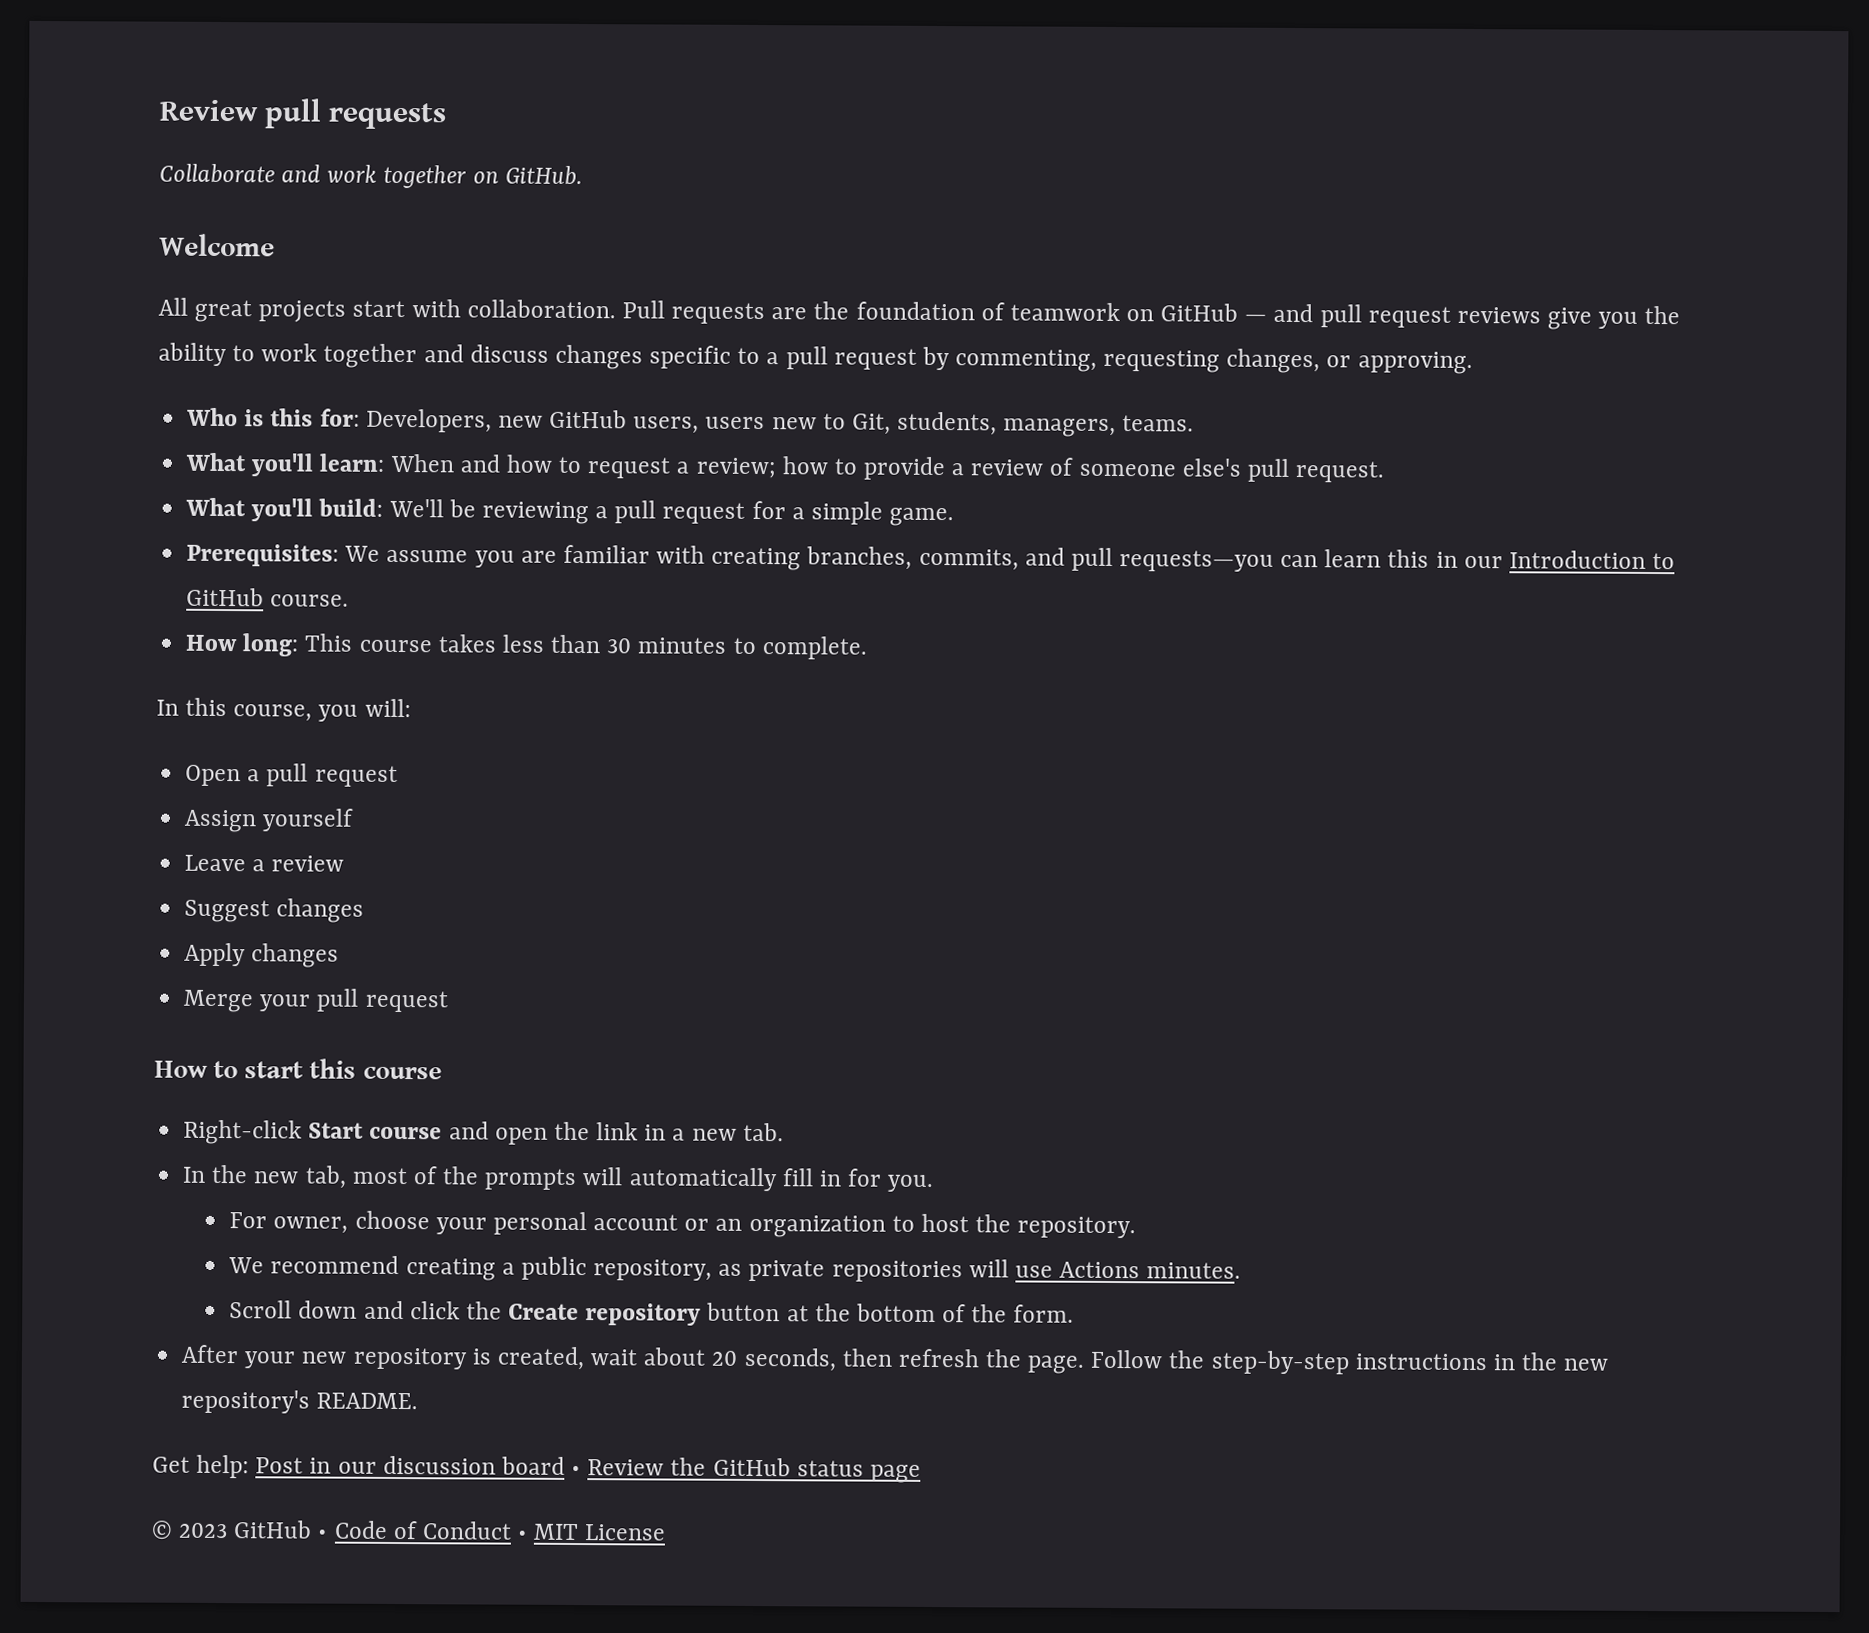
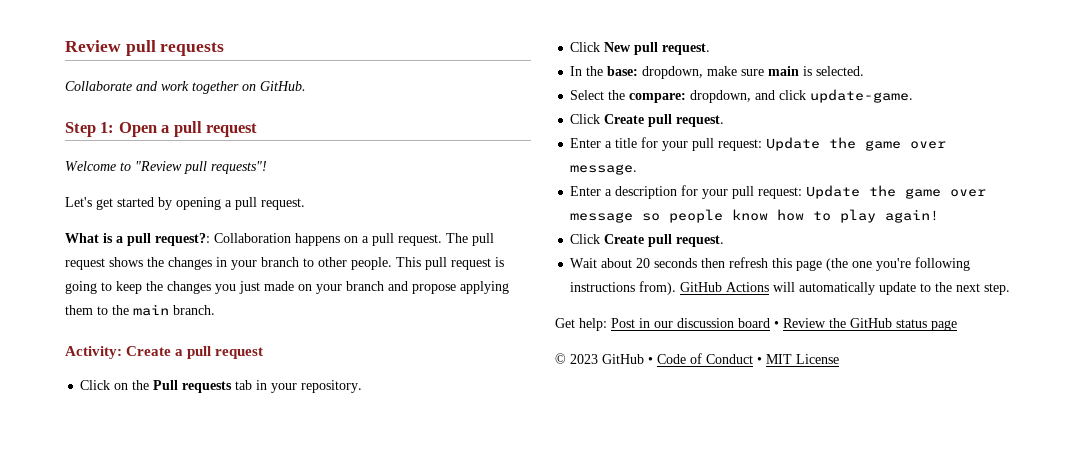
[159,233,275,257] [158,297,1681,330] [158,342,1473,374] [186,407,1195,438] [185,452,1385,483] [185,497,955,527] [186,543,1676,572] [186,587,350,607] [185,633,868,660] [156,697,411,722] [185,763,398,787] [184,808,355,833] [184,854,345,872] [184,898,365,923] [184,942,340,968] [183,988,449,1013] [154,1058,442,1080] [183,1119,784,1145] [182,1164,934,1193] [229,1210,1137,1239] [228,1255,1242,1283] [229,1300,1075,1326] [181,1344,1609,1375] [181,1389,419,1414] Welcome // All great projects start with collaboration. Pull requests are the foundation of teamwork on GitHub — and pull request reviews give you the ability to work together and discuss changes specific to a pull request by commenting, requesting changes, or approving. // Who is this for: Developers, new GitHub users, users new to Git, students, managers, teams. // What you'll learn: When and how to request a review; how to provide a review of someone else's pull request. // What you'll build: We'll be reviewing a pull request for a simple game. // Prerequisites: We assume you are familiar with creating branches, commits, and pull requests—you can learn this in our Introduction to GitHub course. // How long: This course takes less than 30 minutes to complete. // In this course, you will: // Open a pull request // Assign yourself // Leave a review // Suggest changes // Apply changes // Merge your pull request // How to start this course // Right-click Start course and open the link in a new tab. // In the new tab, most of the prompts will automatically fill in for you. // For owner, choose your personal account or an organization to host the repository. // We recommend creating a public repository, as private repositories will use Actions minutes. // Scroll down and click the Create repository button at the bottom of the form. // After your new repository is created, wait about 20 seconds, then refresh the page. Follow the step-by-step instructions in the new repository's README. -> [65,121,258,137] [65,161,267,174] [65,197,305,210] [65,233,494,246] [65,257,504,270] [65,281,509,294] [65,304,215,316] [65,346,264,359] [80,380,363,393] [570,42,711,55] [570,66,865,79] [570,89,914,103] [570,114,725,127] [570,137,947,151] [570,164,638,175] [570,185,987,199] [570,209,940,223] [570,234,725,247] [570,257,971,271] [570,281,1011,295] Step 1: Open a pull request // Welcome to "Review pull requests"! // Let's get started by opening a pull request. // What is a pull request?: Collaboration happens on a pull request. The pull request shows the changes in your branch to other people. This pull request is going to keep the changes you just made on your branch and propose applying them to the main branch. // Activity: Create a pull request // Click on the Pull requests tab in your repository. // Click New pull request. // In the base: dropdown, make sure main is selected. // Select the compare: dropdown, and click update-game. // Click Create pull request. // Enter a title for your pull request: Update the game over message. // Enter a description for your pull request: Update the game over message so people know how to play again! // Click Create pull request. // Wait about 20 seconds then refresh this page (the one you're following instructions from). GitHub Actions will automatically update to the next step.

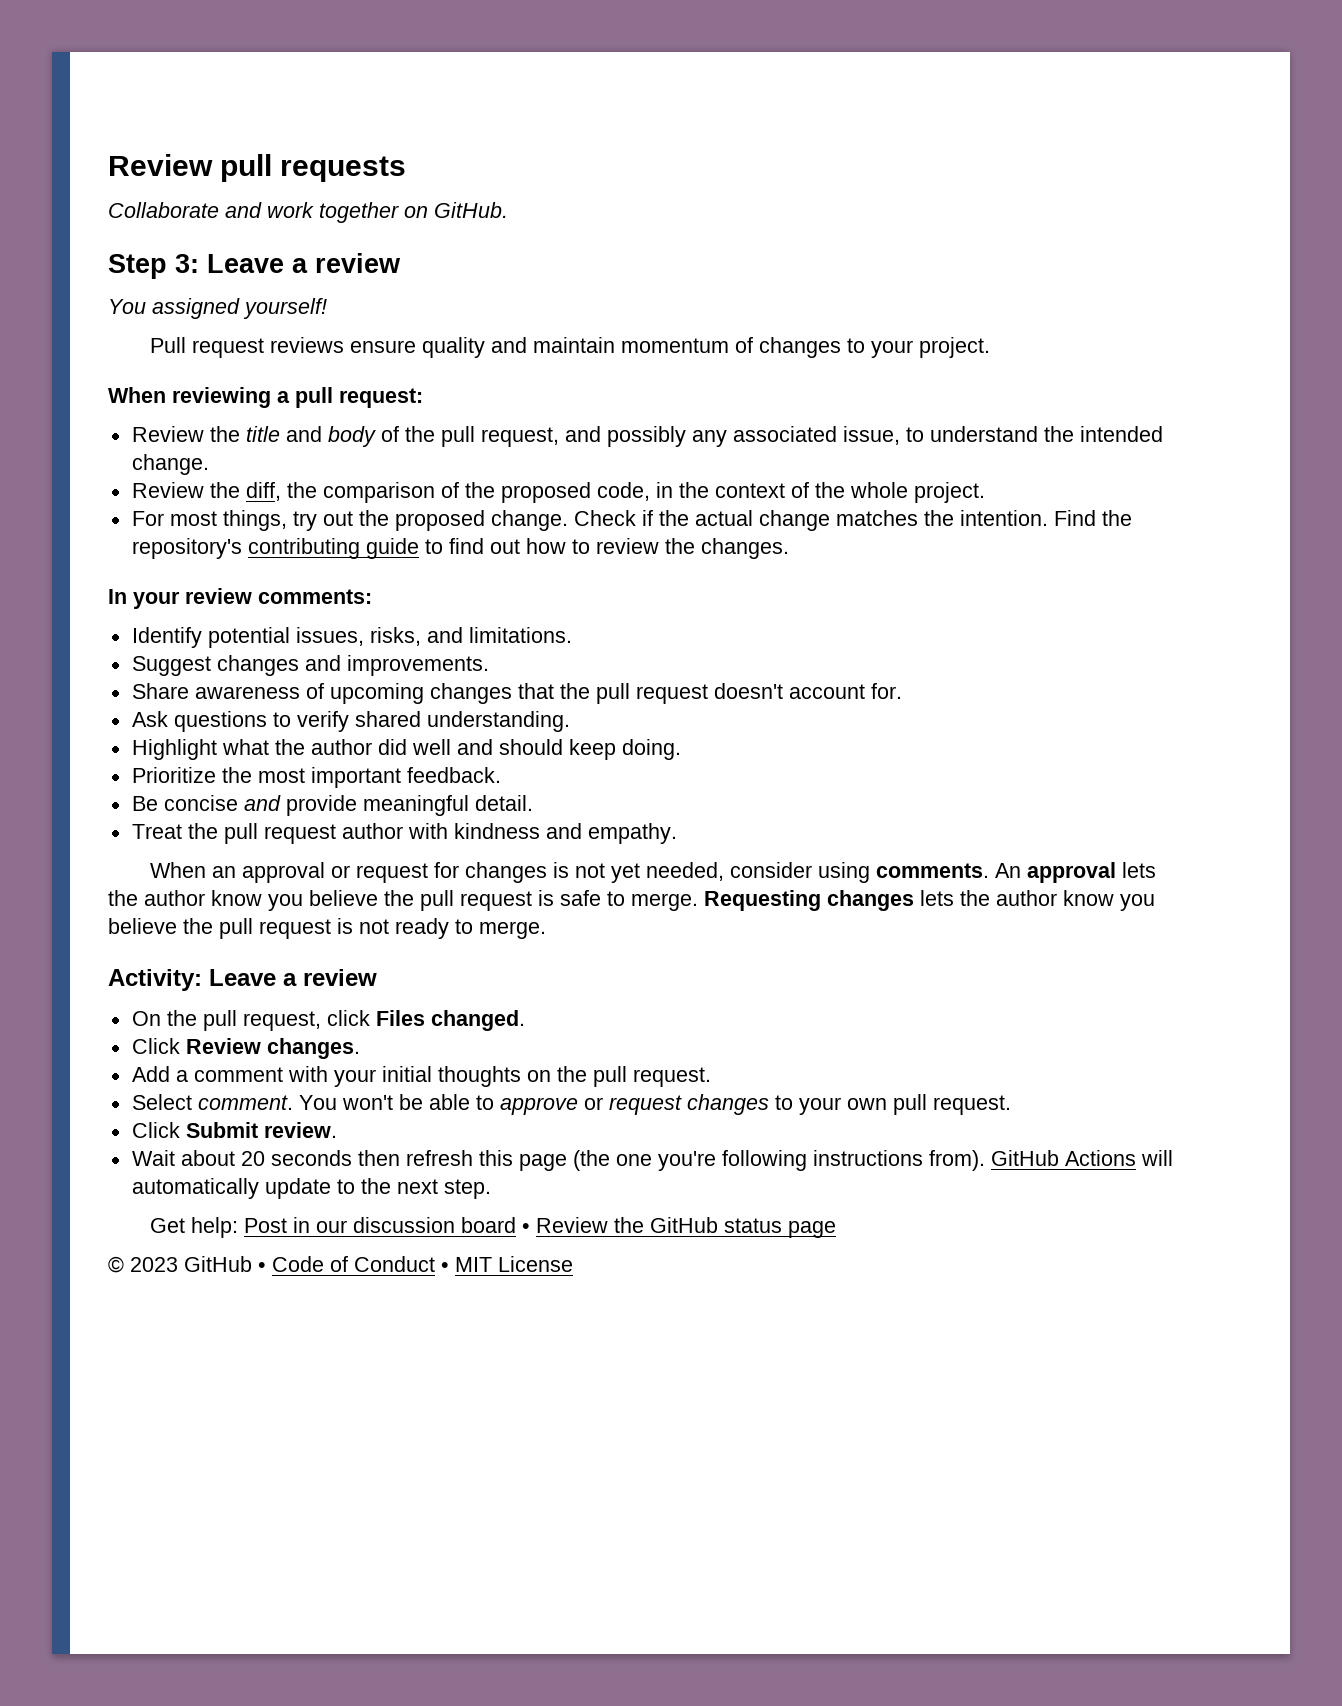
[100,121,258,137] [65,161,267,174] [65,197,305,210] [65,233,494,246] [65,257,504,270] [65,281,509,294] [65,304,215,316] [65,346,264,359] [80,380,363,393] [570,42,711,55] [570,66,865,79] [570,89,914,103] [570,114,725,127] [570,137,947,151] [570,164,638,175] [570,185,987,199] [570,209,940,223] [570,234,725,247] 1: Open a pull request // Welcome to "Review pull requests"! // Let's get started by opening a pull request. // What is a pull request?: Collaboration happens on a pull request. The pull request shows the changes in your branch to other people. This pull request is going to keep the changes you just made on your branch and propose applying them to the main branch. // Activity: Create a pull request // Click on the Pull requests tab in your repository. // Click New pull request. // In the base: dropdown, make sure main is selected. // Select the compare: dropdown, and click update-game. // Click Create pull request. // Enter a title for your pull request: Update the game over message. // Enter a description for your pull request: Update the game over message so people know how to play again! // Click Create pull request. -> [175,253,401,273] [108,298,327,319] [149,337,990,358] [108,387,423,408] [131,426,1163,447] [131,454,209,475] [131,482,985,503] [131,510,1132,531] [131,538,789,559] [108,588,372,609] [131,627,572,648] [131,655,489,676] [131,683,902,704] [131,711,570,732] [131,739,681,760] [131,767,501,788] [131,795,533,816] [131,823,677,844] [149,862,1156,883] [108,890,1155,911] [108,918,546,939] [108,969,377,991] [131,1010,525,1031] [131,1038,360,1059] [131,1066,711,1087] [131,1094,1011,1115] [131,1122,337,1138] 3: Leave a review // You assigned yourself! // Pull request reviews ensure quality and maintain momentum of changes to your project. // When reviewing a pull request: // Review the title and body of the pull request, and possibly any associated issue, to understand the intended change. // Review the diff, the comparison of the proposed code, in the context of the whole project. // For most things, try out the proposed change. Check if the actual change matches the intention. Find the repository's contributing guide to find out how to review the changes. // In your review comments: // Identify potential issues, risks, and limitations. // Suggest changes and improvements. // Share awareness of upcoming changes that the pull request doesn't account for. // Ask questions to verify shared understanding. // Highlight what the author did well and should keep doing. // Prioritize the most important feedback. // Be concise and provide meaningful detail. // Treat the pull request author with kindness and empathy. // When an approval or request for changes is not yet needed, consider using comments. An approval lets the author know you believe the pull request is safe to merge. Requesting changes lets the author know you believe the pull request is not ready to merge. // Activity: Leave a review // On the pull request, click Files changed. // Click Review changes. // Add a comment with your initial thoughts on the pull request. // Select comment. You won't be able to approve or request changes to your own pull request. // Click Submit review.

